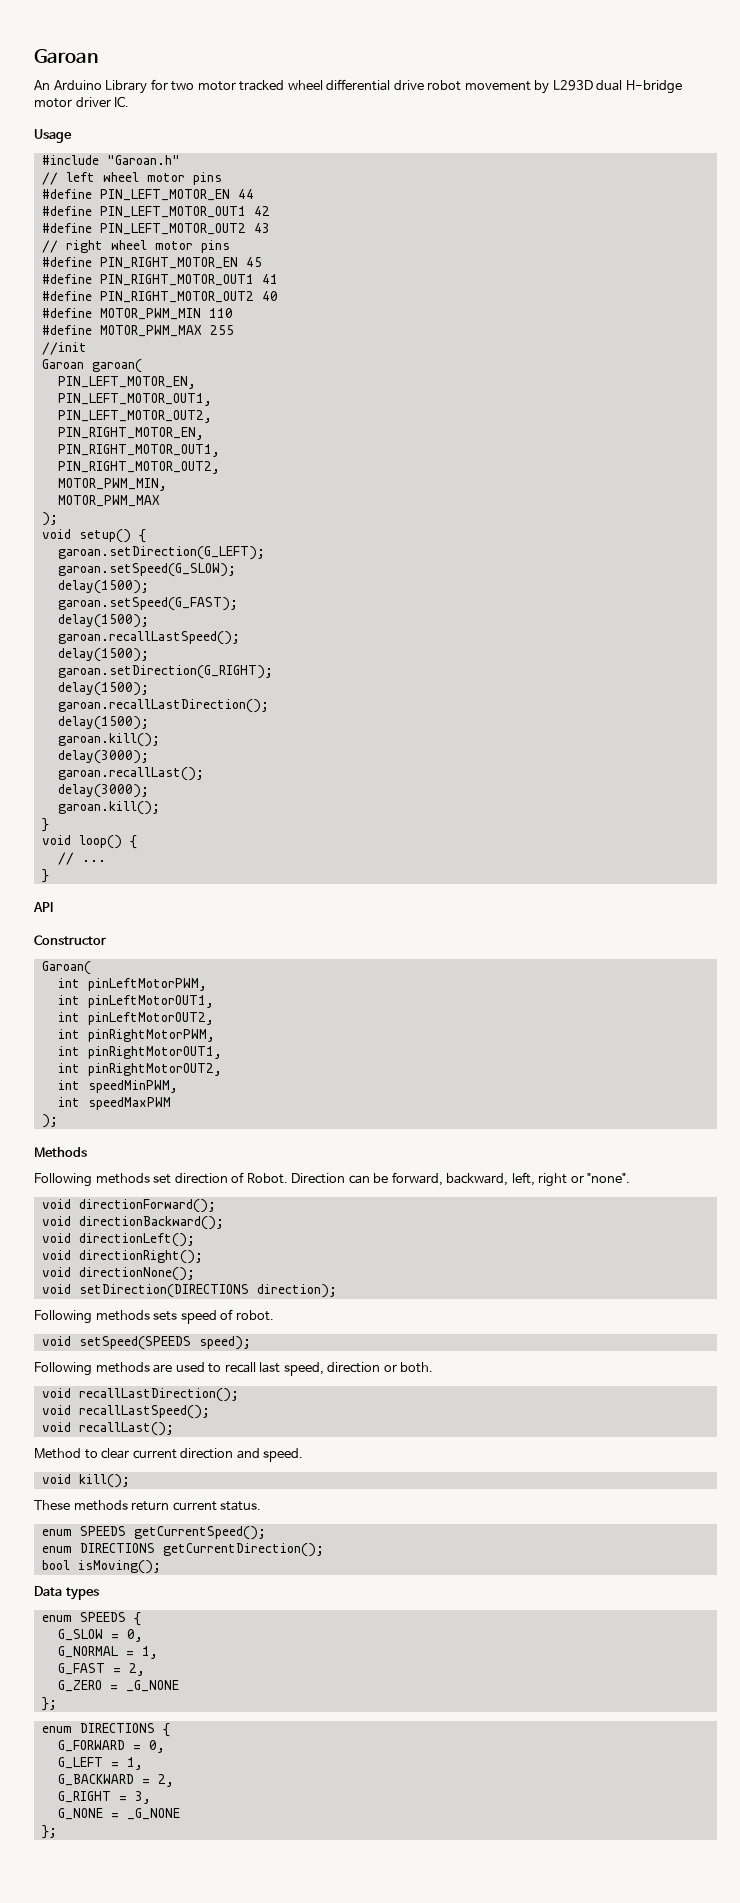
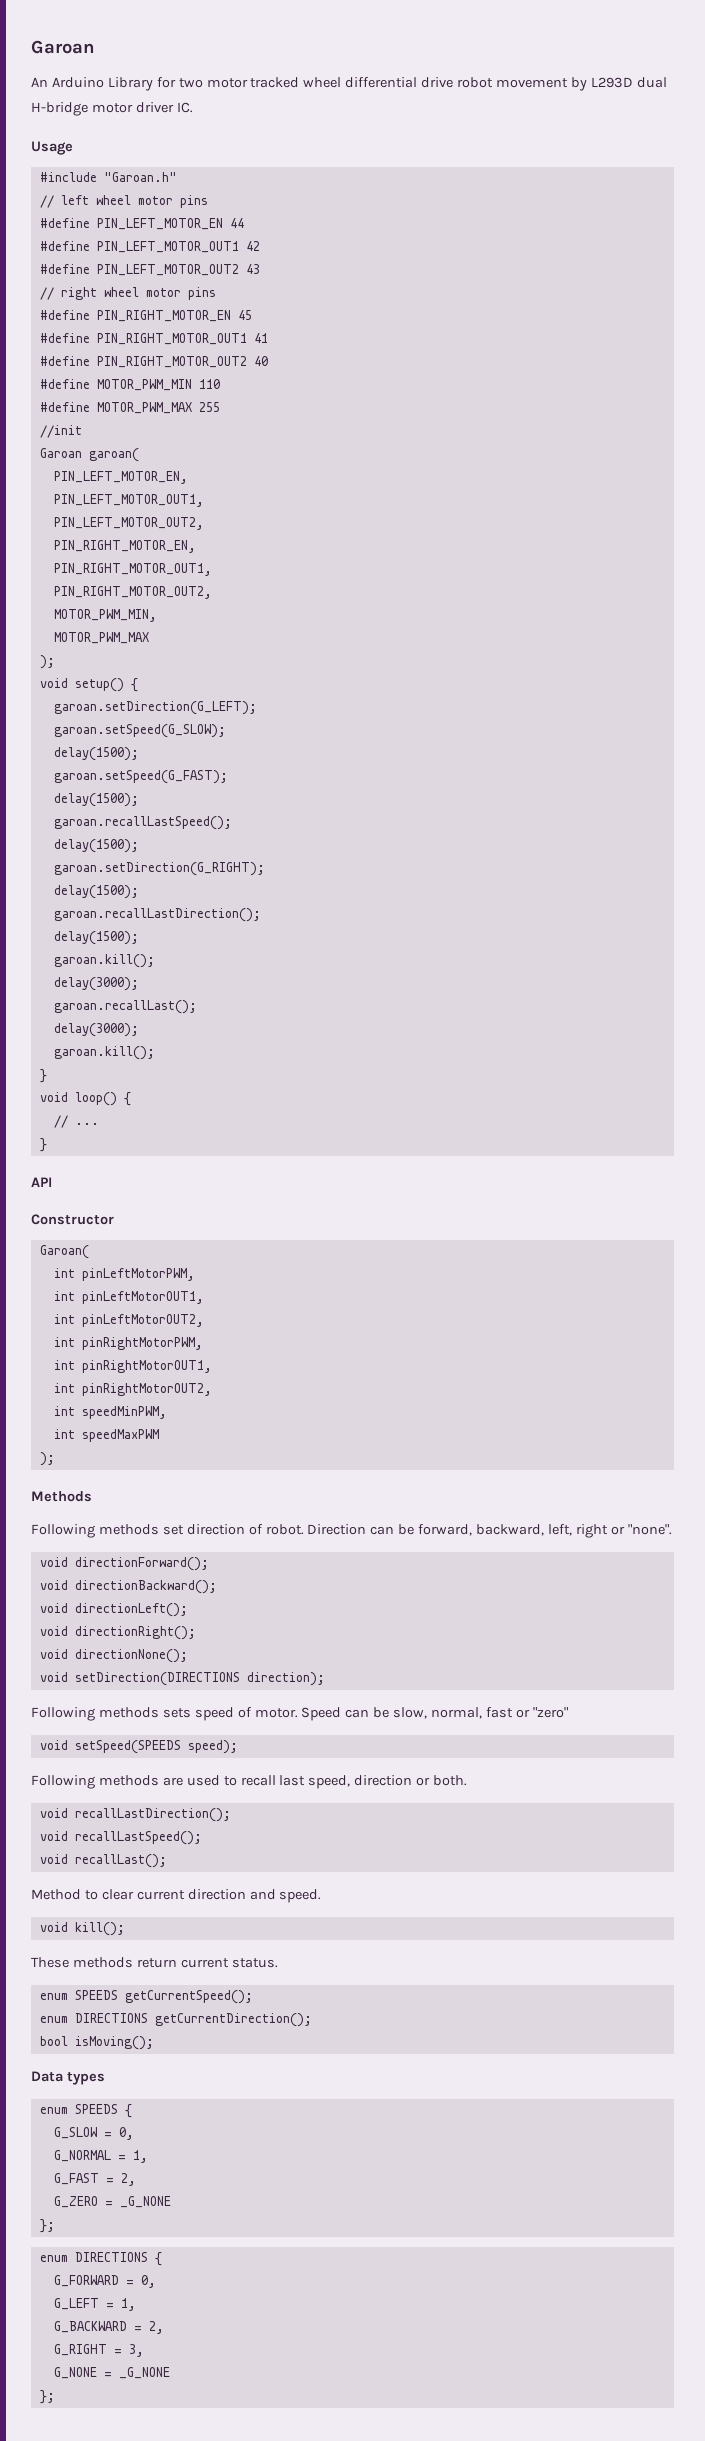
[246,1173,288,1184] Robot. -> [265,1524,304,1535] robot.
[235,1310,274,1321] robot. -> [254,1707,568,1721] motor. Speed can be slow, normal, fast or "zero"

